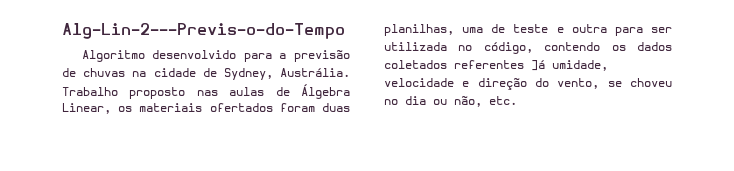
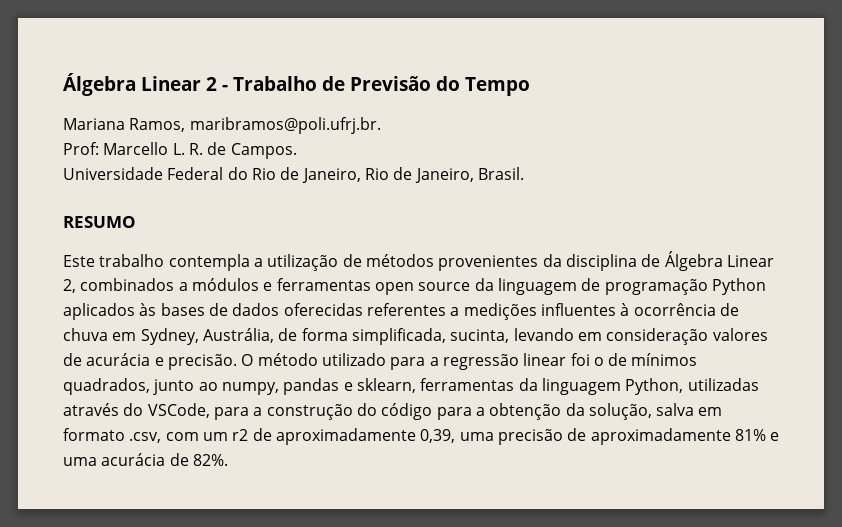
[62,23,345,39] [81,50,350,62] [62,68,350,80] [62,84,350,99] [62,103,350,114] [384,24,672,36] [384,42,672,54] [384,60,608,71] [384,78,672,90] [384,96,517,107] Alg-Lin-2---Previs-o-do-Tempo // Algoritmo desenvolvido para a previsão de chuvas na cidade de Sydney, Austrália. Trabalho proposto nas aulas de Álgebra Linear, os materiais ofertados foram duas planilhas, uma de teste e outra para ser utilizada no código, contendo os dados coletados referentes ]á umidade, velocidade e direção do vento, se choveu no dia ou não, etc. -> [63,73,530,96] [63,117,381,134] [63,142,297,159] [63,167,524,183] [63,216,136,228] [63,251,774,271] [63,278,766,295] [63,303,739,320] [63,328,768,345] [63,353,698,370] [63,378,759,395] [63,403,723,420] [63,428,780,445] [63,453,228,466] Álgebra Linear 2 - Trabalho de Previsão do Tempo // Mariana Ramos, maribramos@poli.ufrj.br. // Prof: Marcello L. R. de Campos. // Universidade Federal do Rio de Janeiro, Rio de Janeiro, Brasil. // RESUMO // Este trabalho contempla a utilização de métodos provenientes da disciplina de Álgebra Linear 2, combinados a módulos e ferramentas open source da linguagem de programação Python aplicados às bases de dados oferecidas referentes a medições influentes à ocorrência de chuva em Sydney, Austrália, de forma simplificada, sucinta, levando em consideração valores de acurácia e precisão. O método utilizado para a regressão linear foi o de mínimos quadrados, junto ao numpy, pandas e sklearn, ferramentas da linguagem Python, utilizadas através do VSCode, para a construção do código para a obtenção da solução, salva em formato .csv, com um r2 de aproximadamente 0,39, uma precisão de aproximadamente 81% e uma acurácia de 82%.

